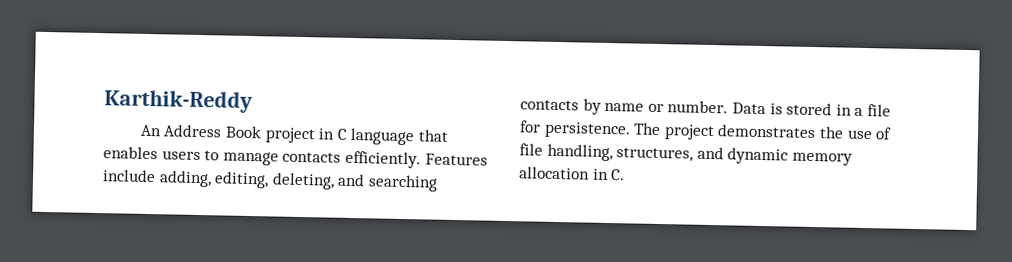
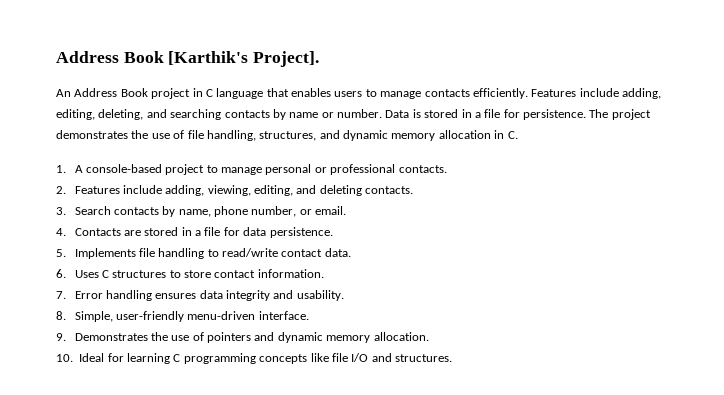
[104,89,253,114] Karthik-Reddy -> [56,51,320,67] Address Book [Karthik's Project].
(626, 175) none -> [56,164,447,175] [56,185,414,196] [56,206,347,217] [56,227,333,238] [56,248,351,259] [56,269,324,278] [56,290,344,301] [56,311,309,322] [56,332,429,343] [56,353,452,364] // 1. A console-based project to manage personal or professional contacts. // 2. Features include adding, viewing, editing, and deleting contacts. // 3. Search contacts by name, phone number, or email. // 4. Contacts are stored in a file for data persistence. // 5. Implements file handling to read/write contact data. // 6. Uses C structures to store contact information. // 7. Error handling ensures data integrity and usability. // 8. Simple, user-friendly menu-driven interface. // 9. Demonstrates the use of pointers and dynamic memory allocation. // 10. Ideal for learning C programming concepts like file I/O and structures.

